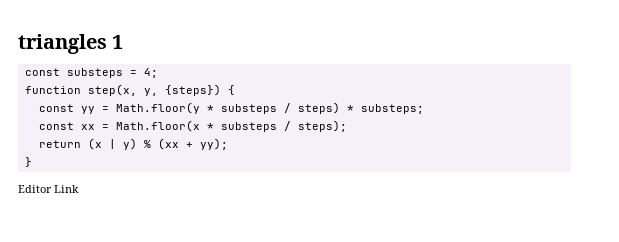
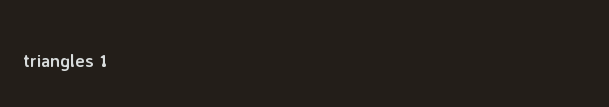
[24,68,158,78] [24,84,235,96] [38,102,424,114] [38,120,347,132] [38,138,228,150] [24,157,32,167] [18,185,79,193] // const substeps = 4; // function step(x, y, {steps}) { // const yy = Math.floor(y * substeps / steps) * substeps; // const xx = Math.floor(x * substeps / steps); // return (x | y) % (xx + yy); // } // Editor Link -> (108, 61) none

